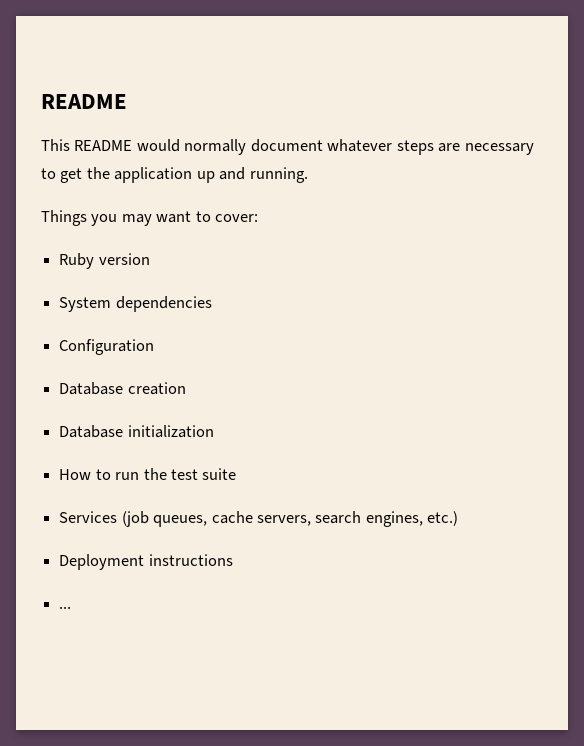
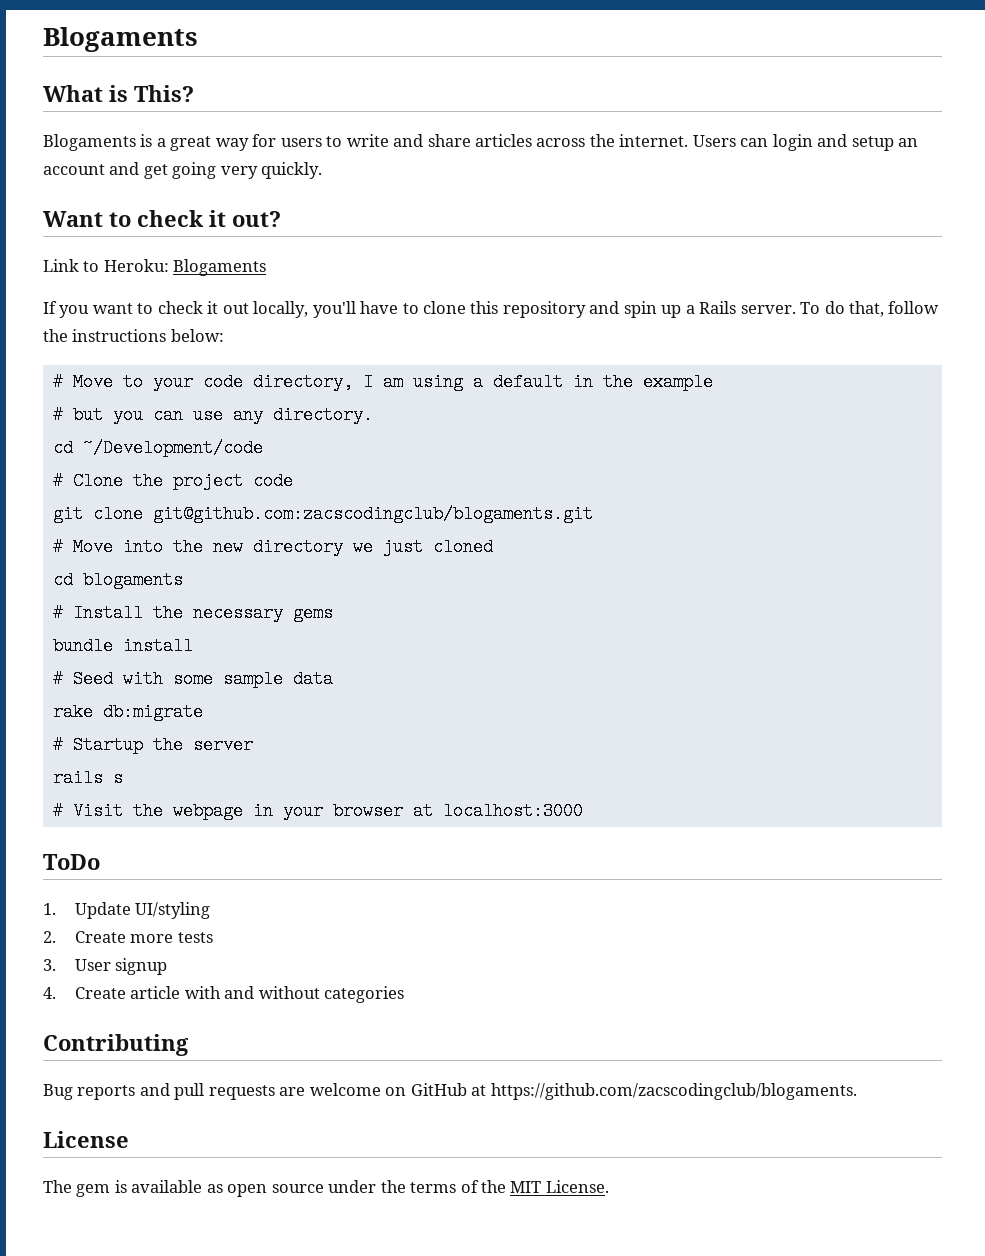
[41,94,127,109] [41,139,534,155] [41,167,308,183] [41,210,259,226] [59,253,150,269] [59,296,212,312] [59,339,155,355] [59,382,186,395] [59,425,214,438] [59,468,237,480] [59,511,459,527] [59,554,233,570] [59,606,72,609] README // This README would normally document whatever steps are necessary to get the application up and running. // Things you may want to cover: // Ruby version // System dependencies // Configuration // Database creation // Database initialization // How to run the test suite // Services (job queues, cache servers, search engines, etc.) // Deployment instructions // ... -> [43,27,198,52] [43,85,194,102] [43,134,919,151] [43,162,323,179] [43,210,281,227] [43,259,267,276] [43,301,940,318] [43,329,224,342] [52,373,713,391] [52,406,373,424] [52,439,263,457] [52,472,293,490] [52,505,593,523] [52,538,493,556] [52,571,183,589] [52,604,333,622] [52,637,193,655] [52,670,333,688] [52,703,203,721] [52,736,253,754] [52,769,123,787] [52,802,583,820] [43,854,100,870] [43,902,211,919] [43,931,213,943] [43,958,168,975] [43,986,405,1003] [43,1034,189,1056] [43,1083,857,1100] [43,1131,129,1148] [43,1180,609,1197] Blogaments // What is This? // Blogaments is a great way for users to write and share articles across the internet. Users can login and setup an account and get going very quickly. // Want to check it out? // Link to Heroku: Blogaments // If you want to check it out locally, you'll have to clone this repository and spin up a Rails server. To do that, follow the instructions below: // # Move to your code directory, I am using a default in the example // # but you can use any directory. // cd ~/Development/code // # Clone the project code // git clone git@github.com:zacscodingclub/blogaments.git // # Move into the new directory we just cloned // cd blogaments // # Install the necessary gems // bundle install // # Seed with some sample data // rake db:migrate // # Startup the server // rails s // # Visit the webpage in your browser at localhost:3000 // ToDo // 1. Update UI/styling // 2. Create more tests // 3. User signup // 4. Create article with and without categories // Contributing // Bug reports and pull requests are welcome on GitHub at https://github.com/zacscodingclub/blogaments. // License // The gem is available as open source under the terms of the MIT License.

